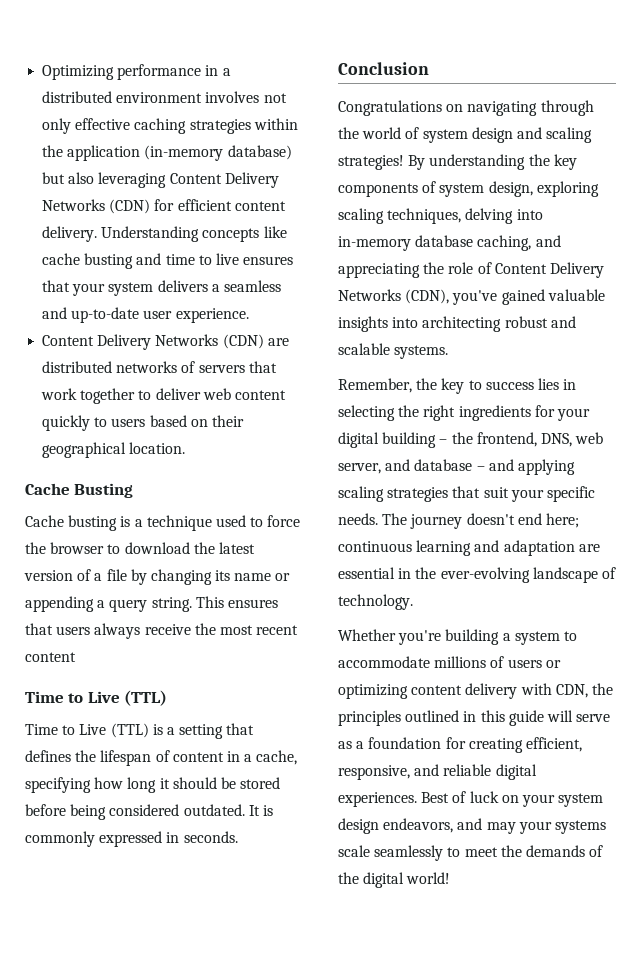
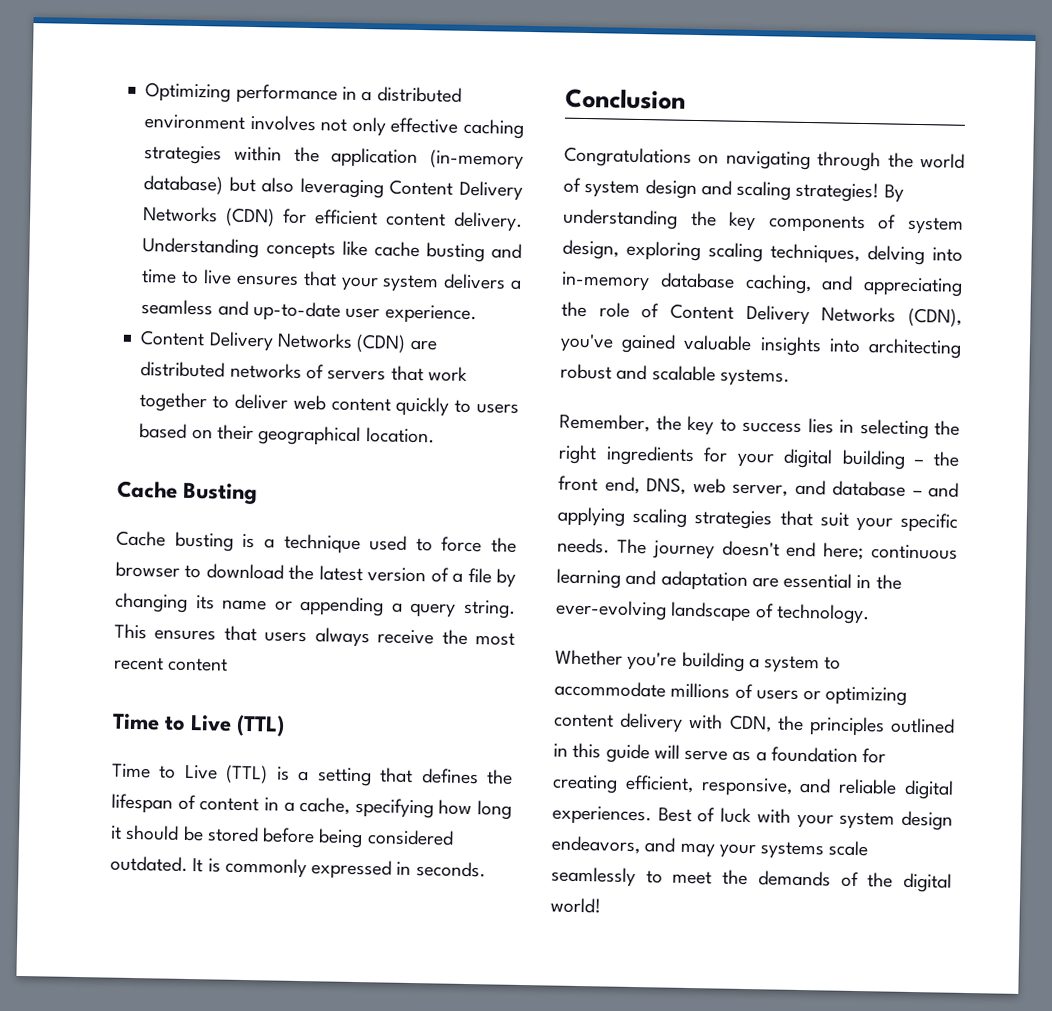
[476,432,537,447] frontend, -> [558,475,640,495] front end,
[501,795,519,803] on -> [756,808,791,824] with

